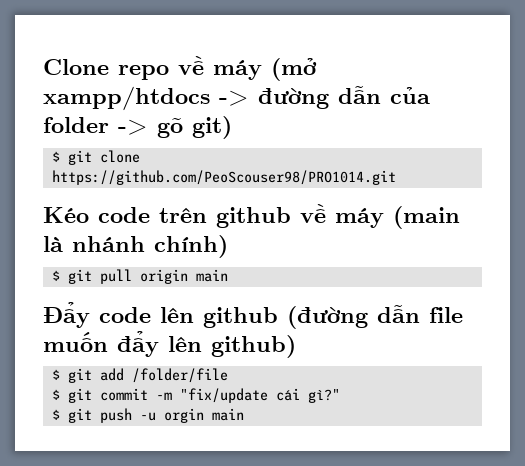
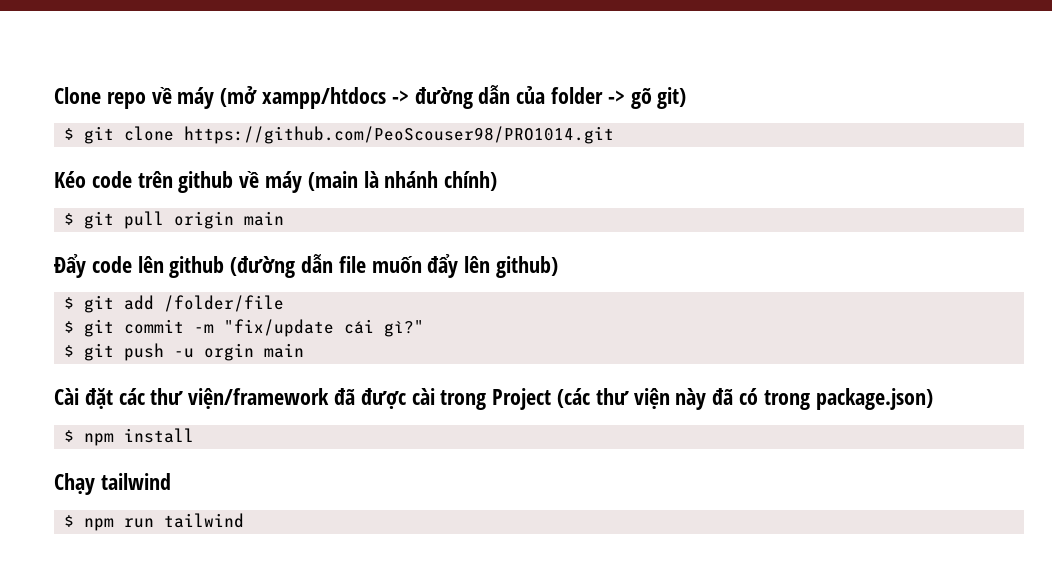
(244, 414) none -> [54,388,933,410] [64,428,195,446] [54,473,171,495] [64,513,245,531] // Cài đặt các thư viện/framework đã được cài trong Project (các thư viện này đã có trong package.json) // $ npm install // Chạy tailwind // $ npm run tailwind

